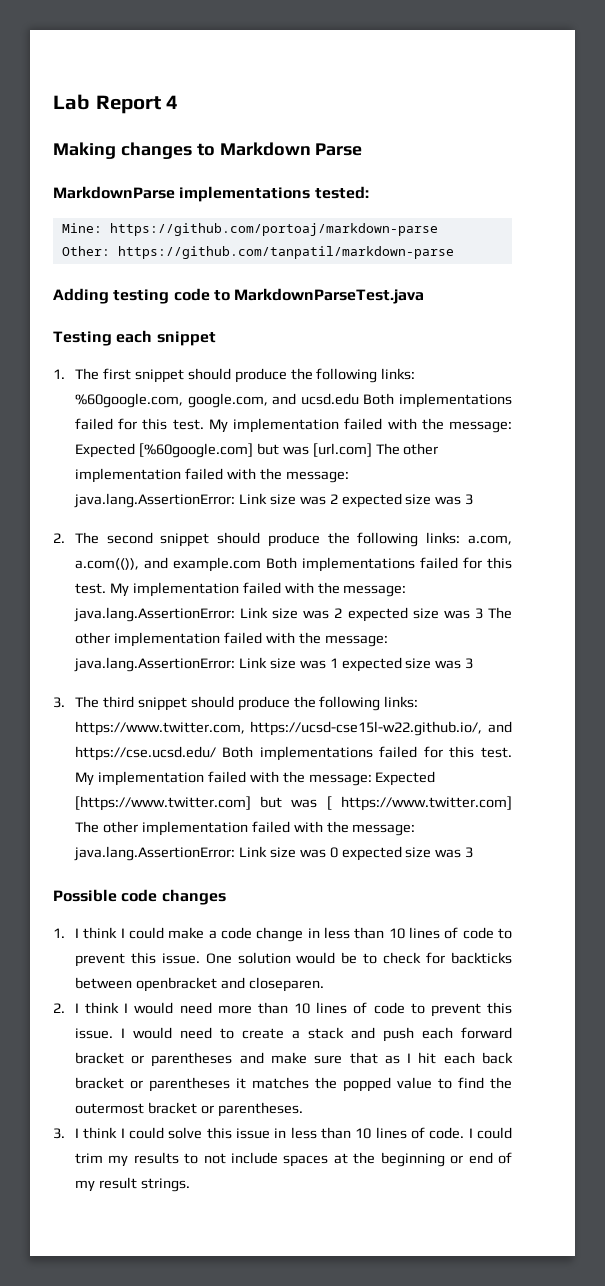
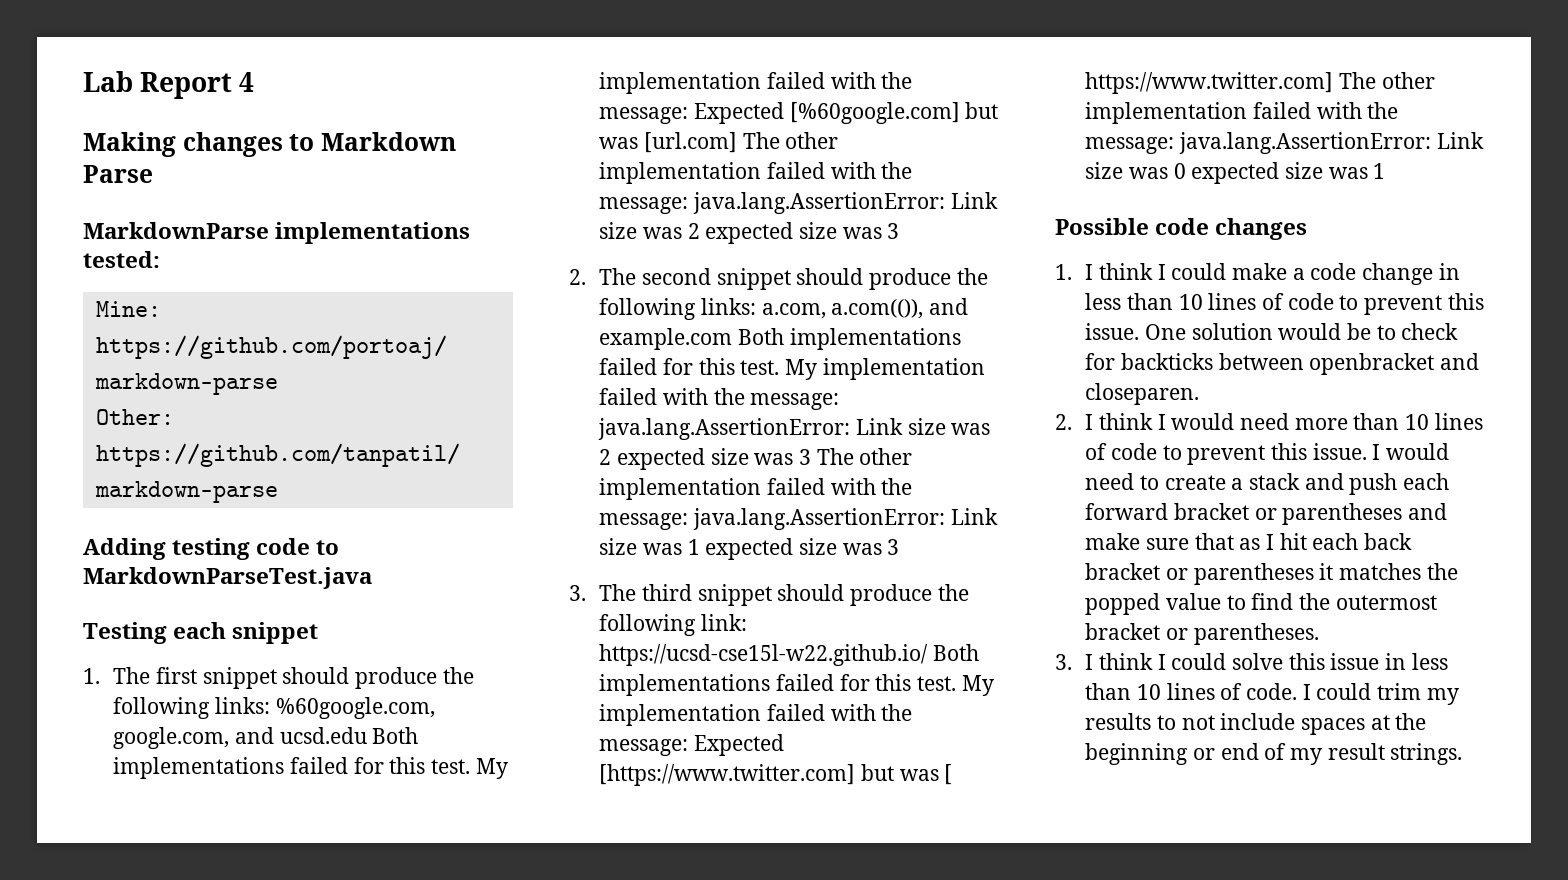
[384,696,419,708] [74,721,512,736] [74,746,216,761] links: https://www.twitter.com, https://ucsd-cse15l-w22.github.io/, and https://cse.ucsd.edu/ -> [700,614,747,631] [599,644,929,666] link: https://ucsd-cse15l-w22.github.io/
[465,847,474,858] 3 -> [1373,163,1386,179] 1

